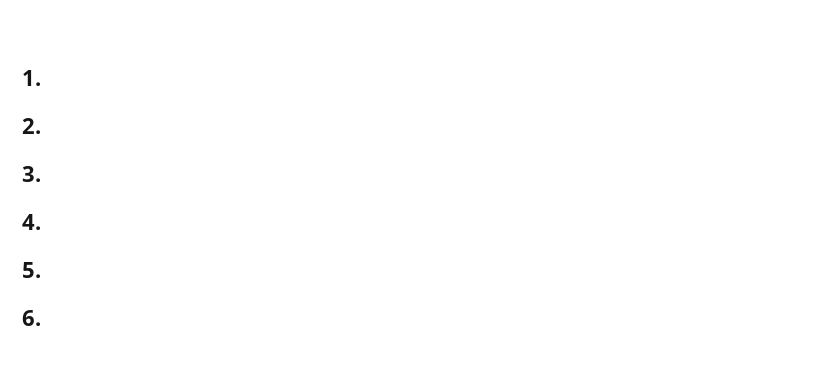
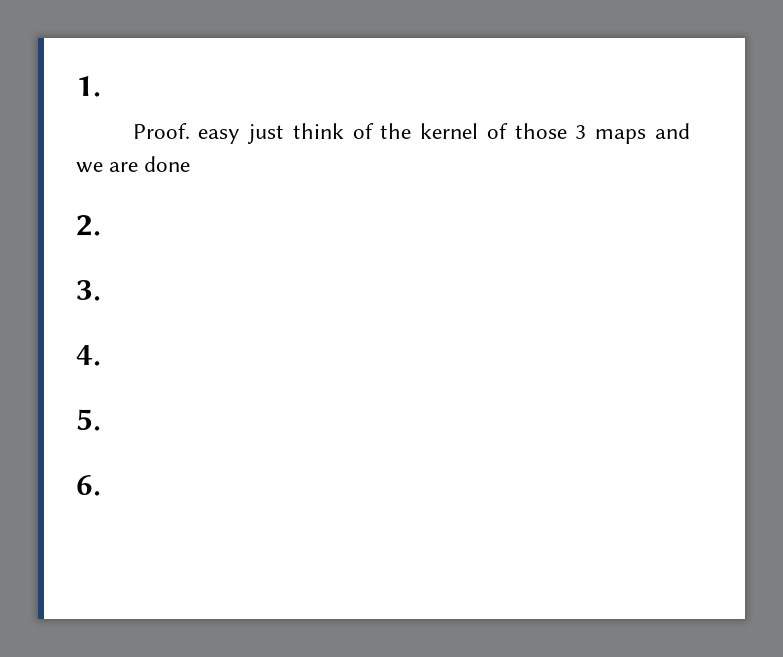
(41, 78) none -> [132,123,690,144] [76,156,191,173] // Proof. easy just think of the kernel of those 3 maps and we are done

